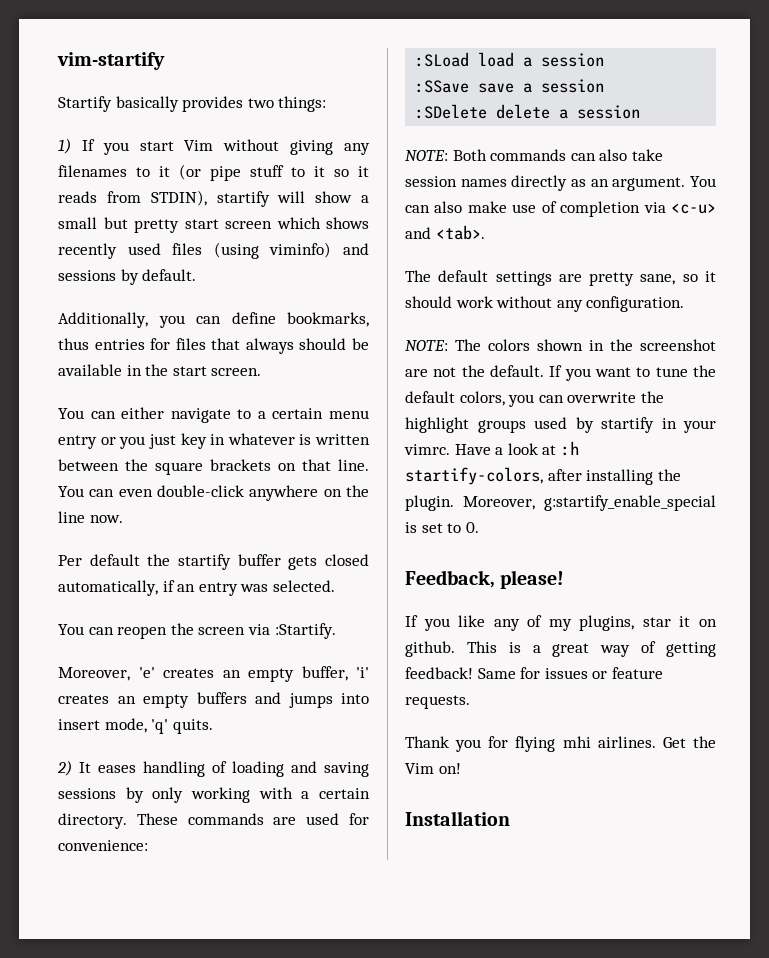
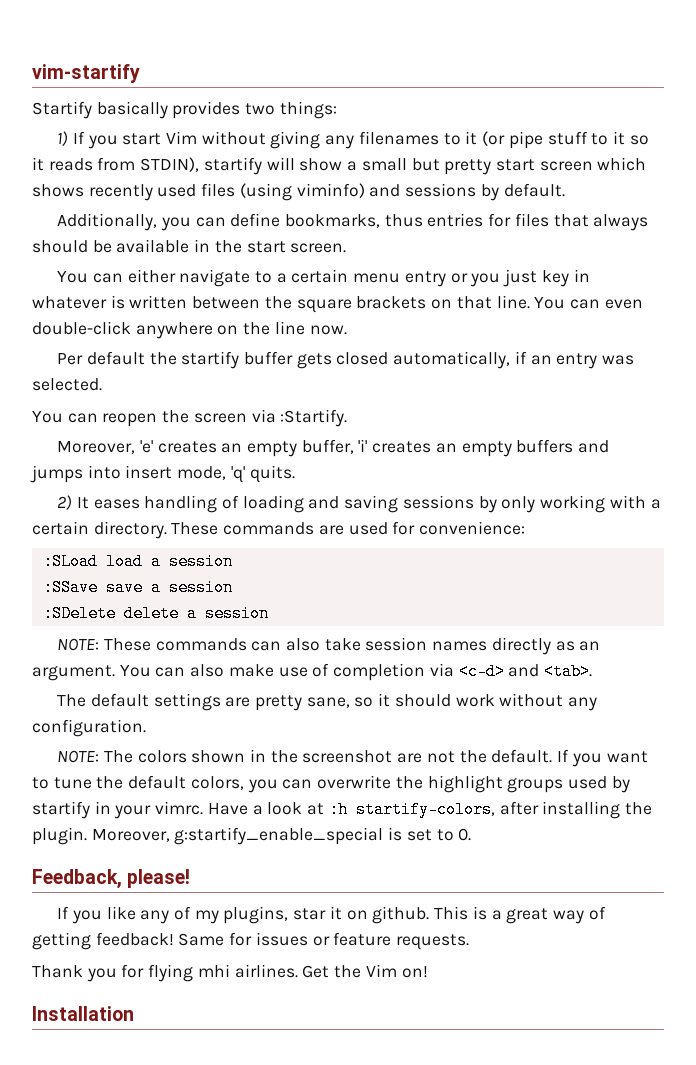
[452,149,487,161] Both -> [103,638,151,651] These
[671,203,716,214] <c-u> -> [458,663,505,680] <c-d>

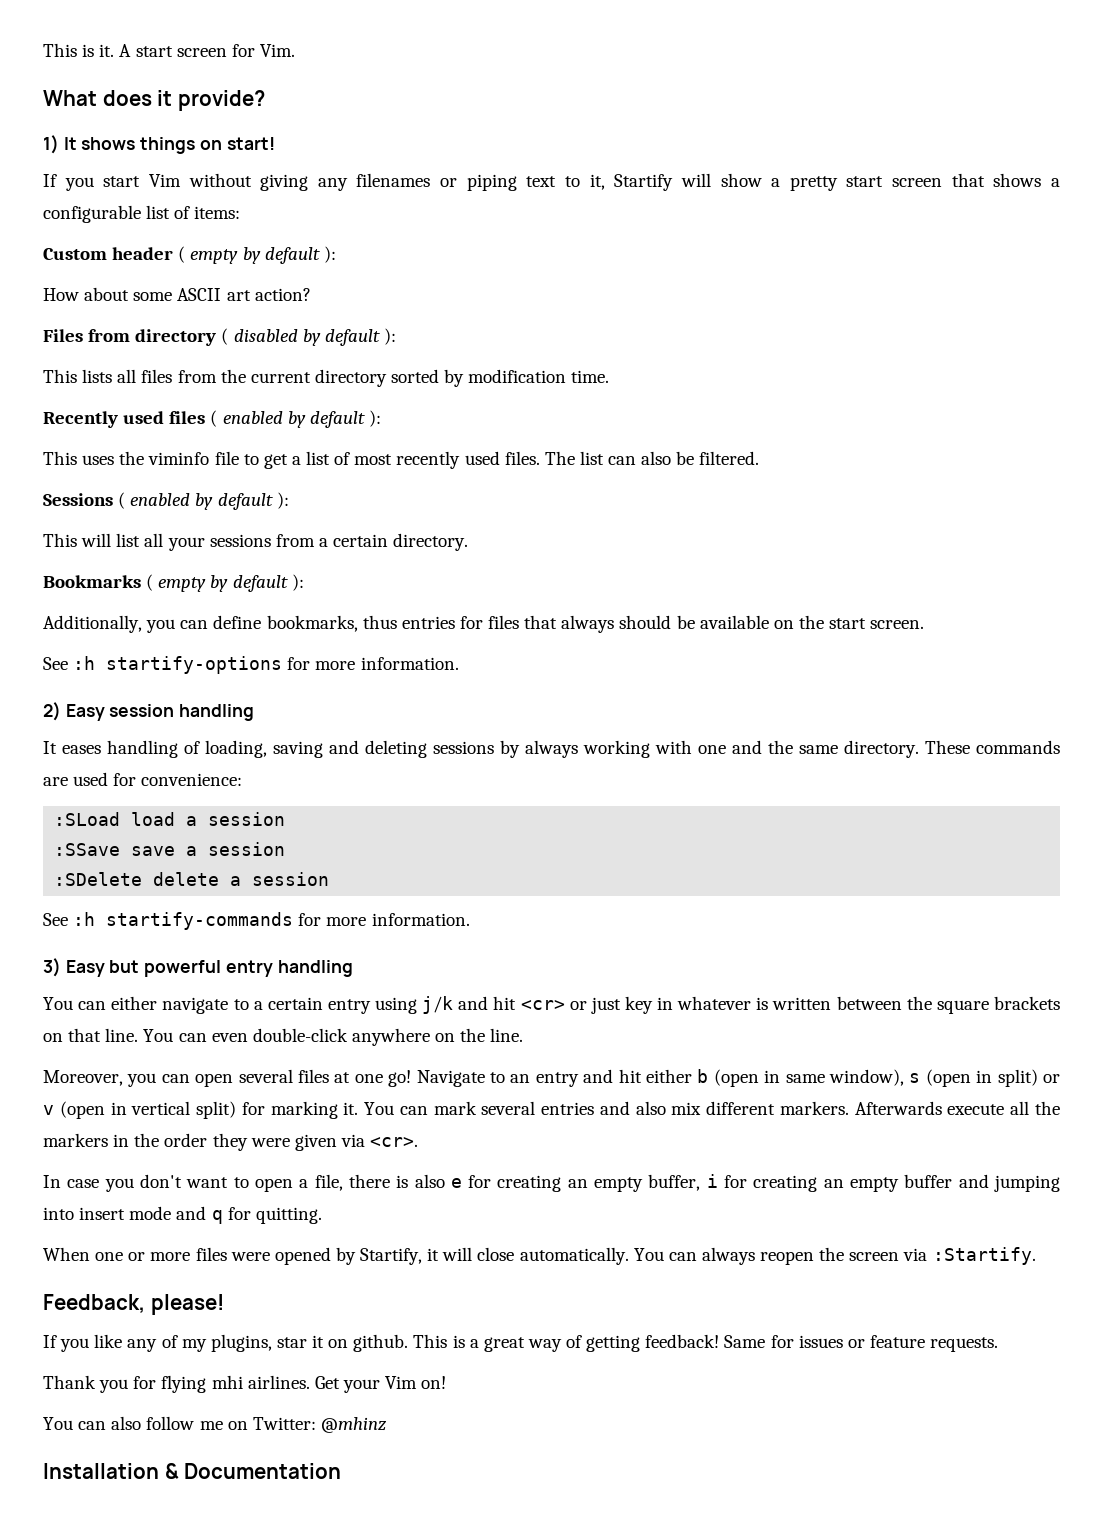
[32,64,140,83] [32,101,337,119] [57,131,69,146] vim-startify // Startify basically provides two things: // 1) -> [43,43,295,57] [43,90,265,111] [43,135,275,154] This is it. A start screen for Vim. // What does it provide? // 1) It shows things on start! //
[443,131,649,149] [32,157,262,175] to it (or pipe stuff to it so it reads from STDIN), startify -> [440,174,674,191] or piping text to it, Startify
[361,158,440,171] small but -> (781, 182) none
[597,157,647,171] [32,183,565,201] which shows recently used files (using viminfo) and sessions by default. -> [951,173,1060,187] [43,205,241,223] [43,246,336,264] [43,287,311,301] [43,328,396,346] [43,369,610,387] [43,410,381,428] [43,451,760,469] [43,492,289,510] [43,533,469,551] [43,574,304,592] that shows a configurable list of items: // Custom header ( empty by default ): // How about some ASCII art action? // Files from directory ( disabled by default ): // This lists all files from the current directory sorted by modification time. // Recently used files ( enabled by default ): // This uses the viminfo file to get a list of most recently used files. The list can also be filtered. // Sessions ( enabled by default ): // This will list all your sessions from a certain directory. // Bookmarks ( empty by default ):
[194,239,211,252] in -> [773,620,794,629] on
[57,269,590,287] [32,295,643,313] [32,321,347,339] [57,351,635,369] [32,378,102,391] [32,409,348,427] [57,439,610,457] [30,465,295,483] [57,495,536,513] You can either navigate to a certain menu entry or you just key in whatever is written between the square brackets on that line. You can even double-click anywhere on the line now. // Per default the startify buffer gets closed automatically, if an entry was selected. // You can reopen the screen via :Startify. // Moreover, 'e' creates an empty buffer, 'i' creates an empty buffers and jumps into insert mode, 'q' quits. // 2) It eases handling of loading and saving sessions by only -> [43,656,459,674] [43,702,255,721] [43,740,578,758] See :h startify-options for more information. // 2) Easy session handling // It eases handling of loading, saving and deleting sessions by always
[650,499,661,509] [32,521,89,535] a certain -> [698,740,838,754] one and the same
[57,637,601,655] [32,663,592,681] [57,693,598,711] [32,719,146,737] [57,749,648,767] [32,775,630,793] [32,801,652,819] [32,827,472,845] NOTE: These commands can also take session names directly as an argument. You can also make use of completion via <c-d> and <tab>. // The default settings are pretty sane, so it should work without any configuration. // NOTE: The colors shown in the screenshot are not the default. If you want to tune the default colors, you can overwrite the highlight groups used by startify in your vimrc. Have a look at :h startify-colors, after installing the plugin. Moreover, g:startify_enable_special is set to 0. -> [43,912,470,930] [43,958,353,977] [43,996,1061,1014] [43,1028,524,1046] [43,1069,1060,1087] [43,1101,1061,1119] [43,1133,419,1151] [43,1174,1061,1192] [43,1206,322,1224] [43,1247,1036,1265] See :h startify-commands for more information. // 3) Easy but powerful entry handling // You can either navigate to a certain entry using j/k and hit <cr> or just key in whatever is written between the square brackets on that line. You can even double-click anywhere on the line. // Moreover, you can open several files at one go! Navigate to an entry and hit either b (open in same window), s (open in split) or v (open in vertical split) for marking it. You can mark several entries and also mix different markers. Afterwards execute all the markers in the order they were given via <cr>. // In case you don't want to open a file, there is also e for creating an empty buffer, i for creating an empty buffer and jumping into insert mode and q for quitting. // When one or more files were opened by Startify, it will close automatically. You can always reopen the screen via :Startify.
[334,965,362,978] the -> [342,1379,380,1393] your
(428, 972) none -> [43,1416,387,1433] // You can also follow me on Twitter: @mhinz
(134, 1013) none -> [164,1463,342,1479] & Documentation

